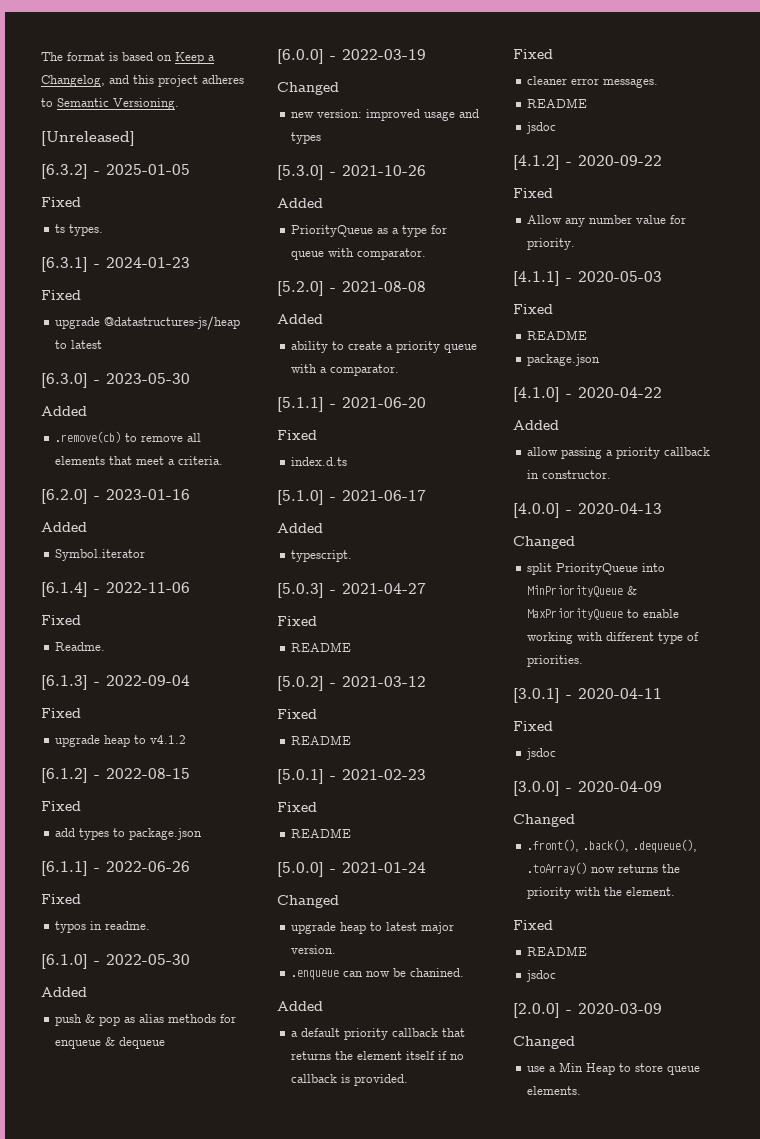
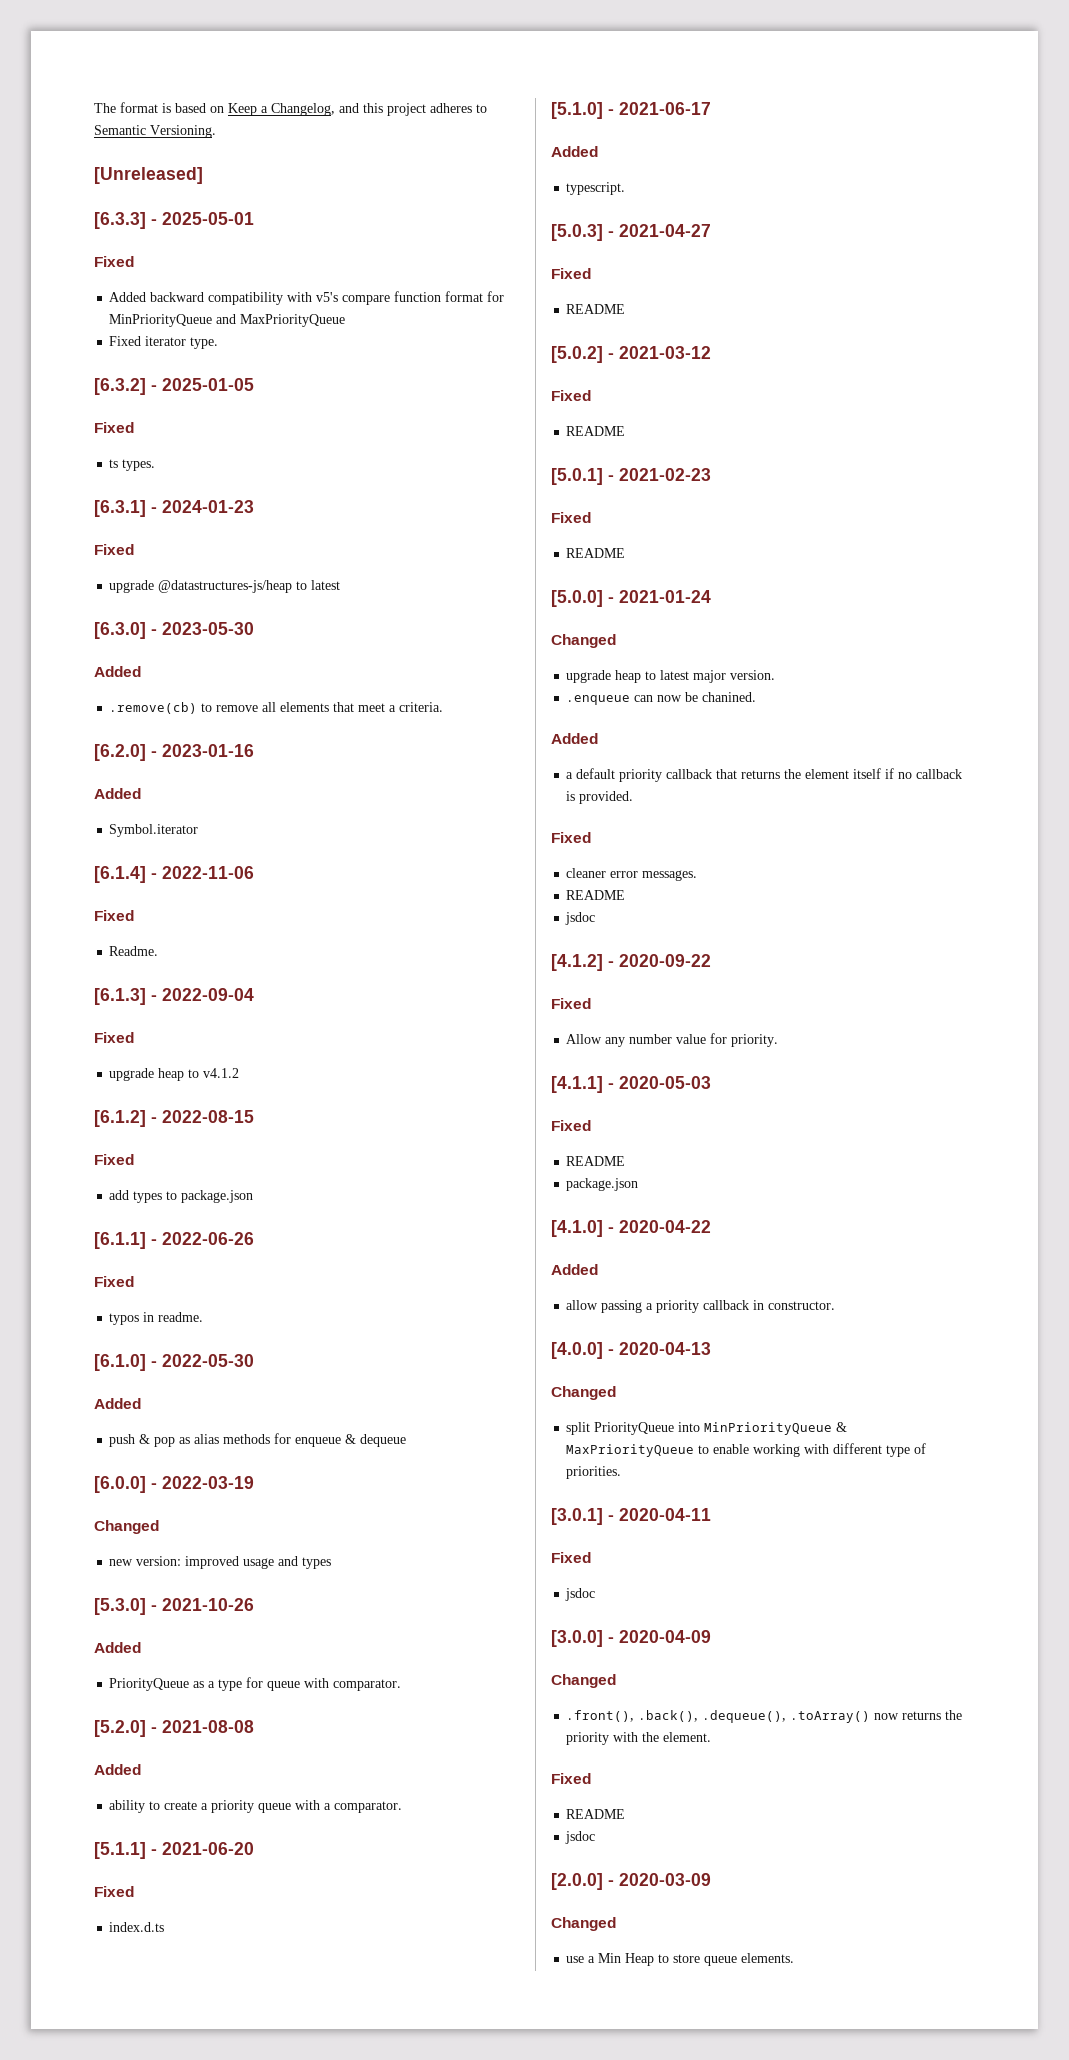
(135, 138) none -> [94,212,254,229] [94,256,134,267] [109,291,505,305] [109,314,346,327] [109,336,219,349] // [6.3.3] - 2025-05-01 // Fixed // Added backward compatibility with v5's compare function format for MinPriorityQueue and MaxPriorityQueue // Fixed iterator type.

